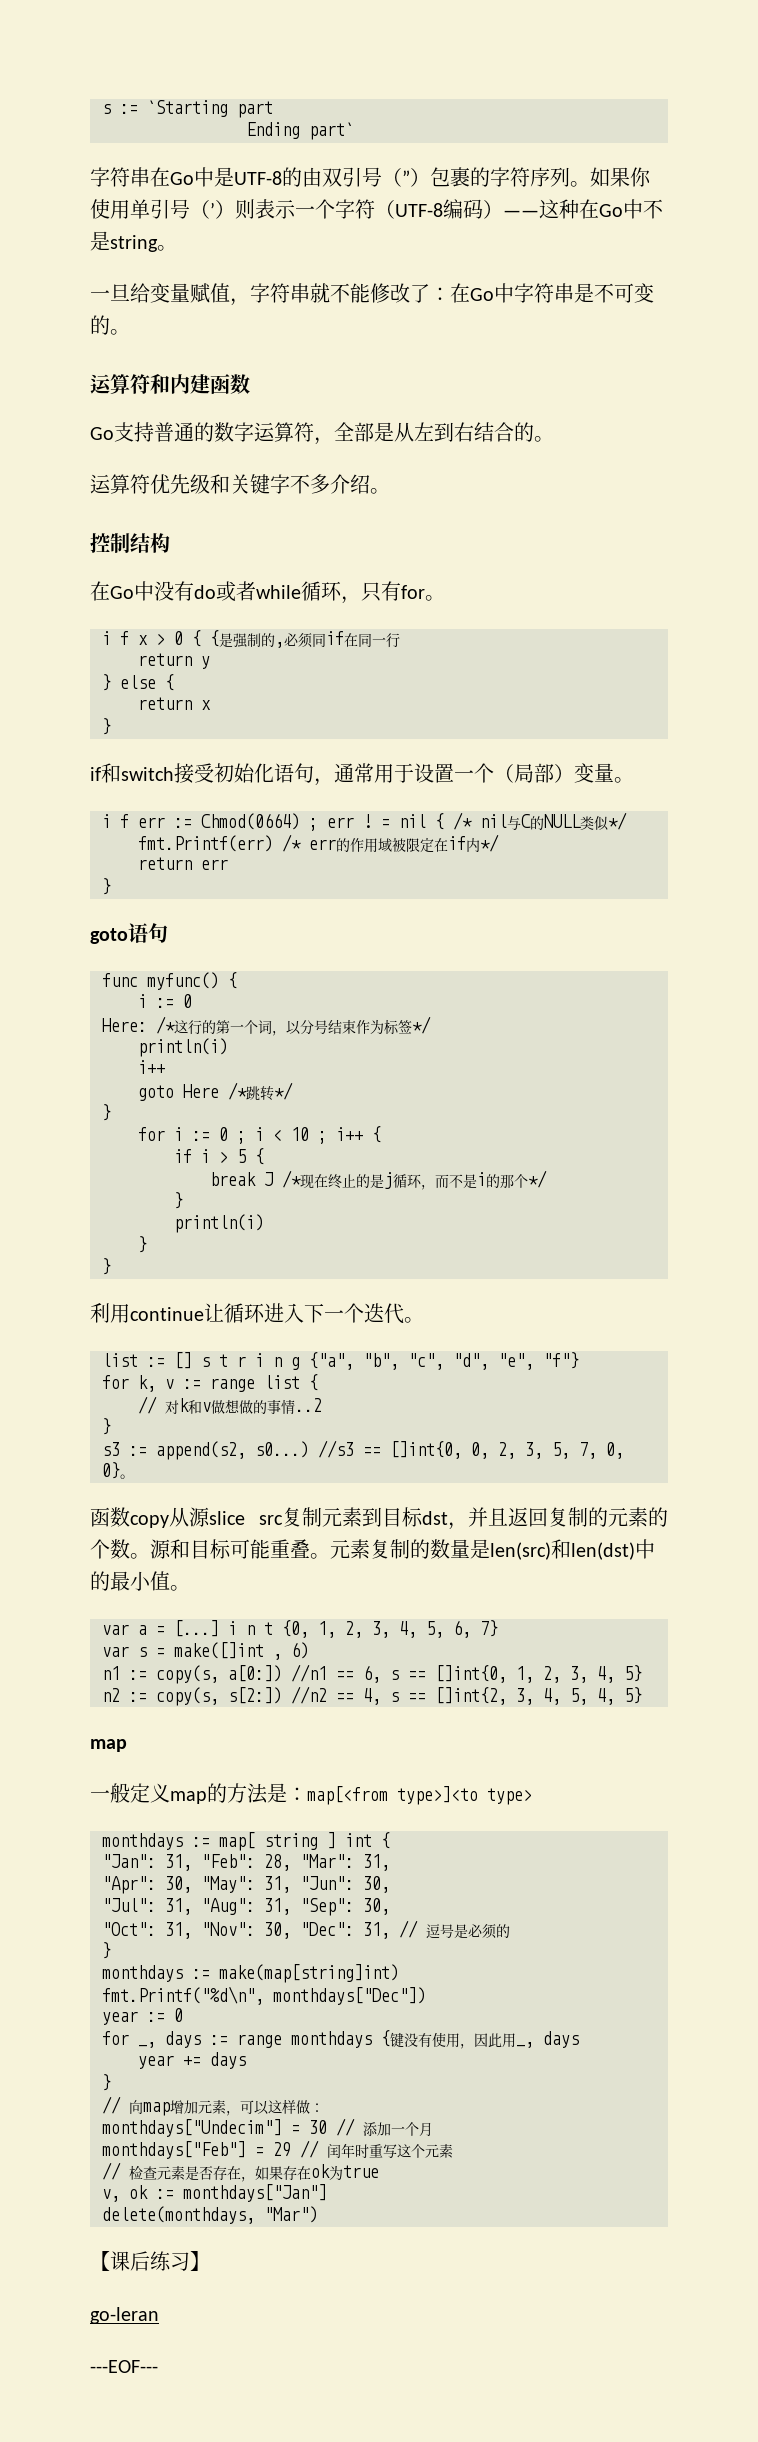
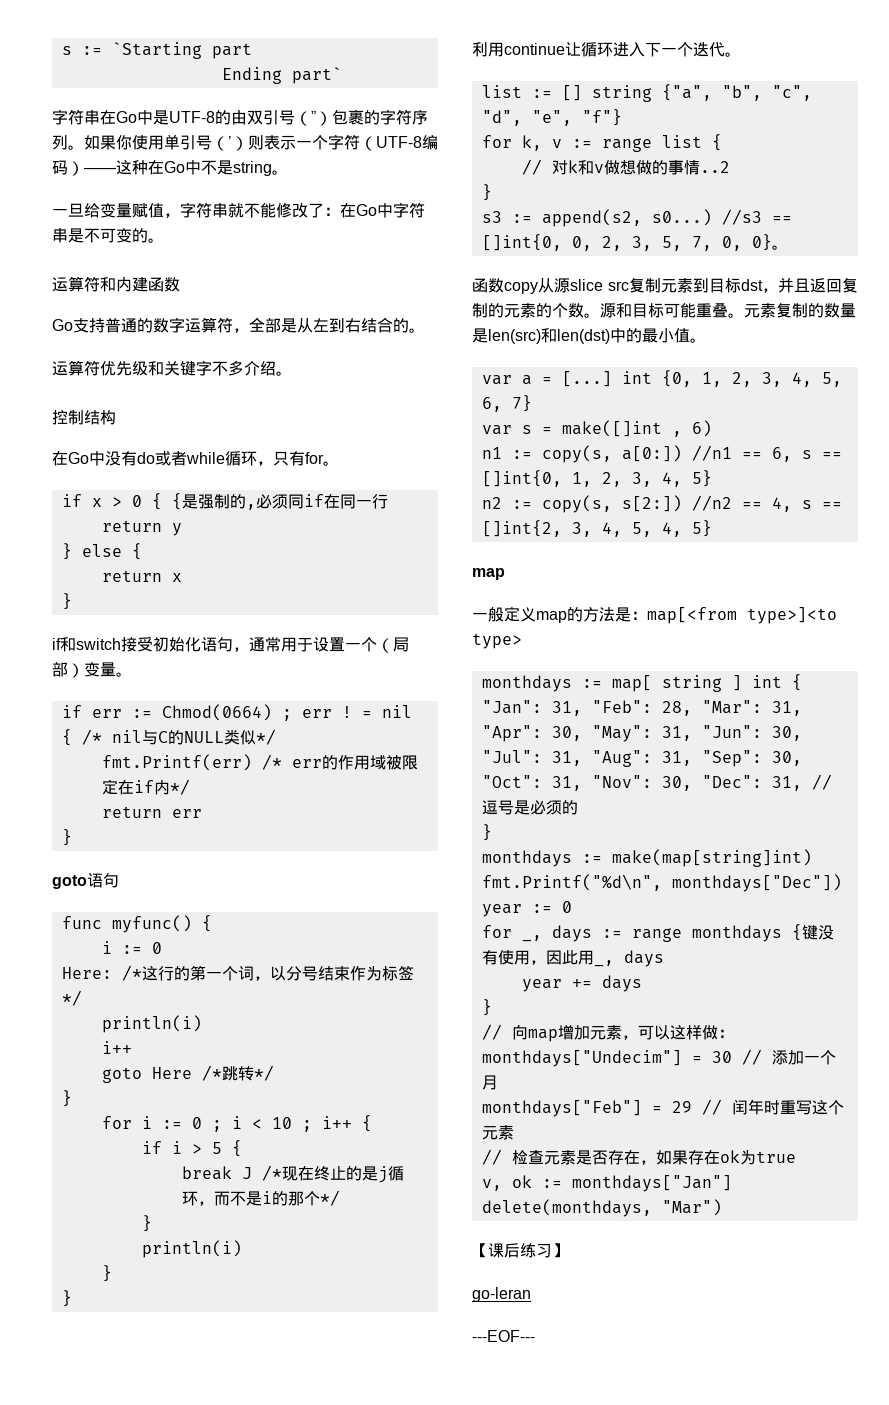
[102,631,129,645] i f -> [61,494,82,507] if
[102,814,129,828] i f -> [61,705,82,718] if
[201,1353,300,1370] s t r i n g -> [591,85,652,102] string
[228,1621,273,1635] i n t -> [621,371,652,384] int

